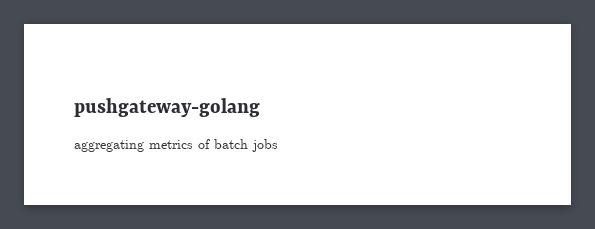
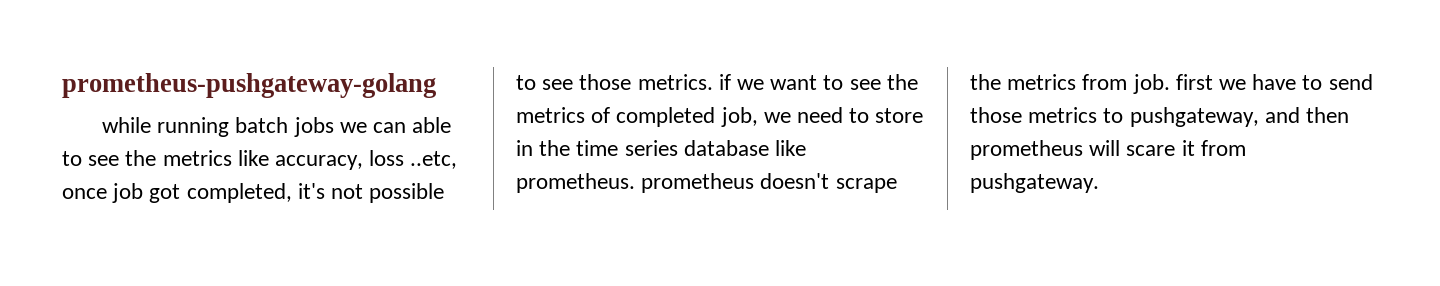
[74,98,260,117] [74,139,278,152] pushgateway-golang // aggregating metrics of batch jobs -> [62,73,436,98] [102,117,452,137] [62,150,458,170] [62,183,445,203] [516,74,918,90] [516,107,924,127] [516,140,807,156] [516,173,897,193] [970,74,1373,94] [970,107,1350,127] [970,140,1246,160] [970,173,1099,193] prometheus-pushgateway-golang // while running batch jobs we can able to see the metrics like accuracy, loss ..etc, once job got completed, it's not possible to see those metrics. if we want to see the metrics of completed job, we need to store in the time series database like prometheus. prometheus doesn't scrape the metrics from job. first we have to send those metrics to pushgateway, and then prometheus will scare it from pushgateway.

